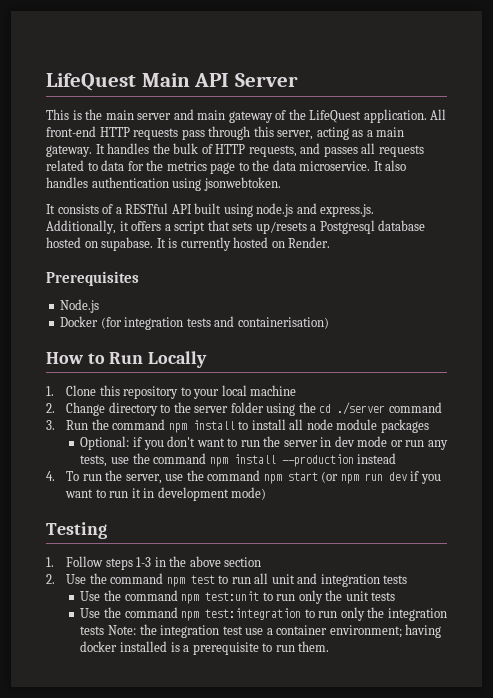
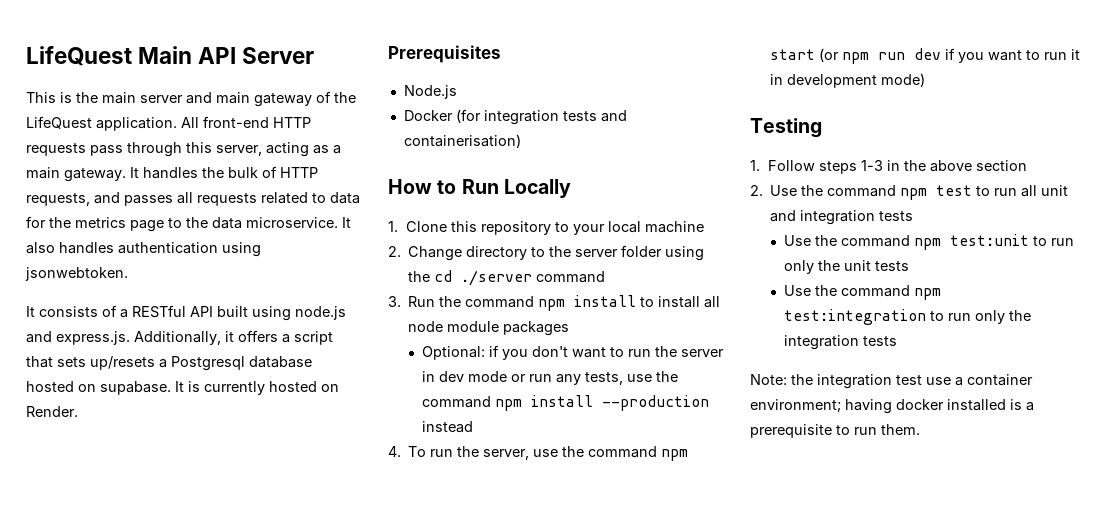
(105, 630) none -> (898, 341) //

